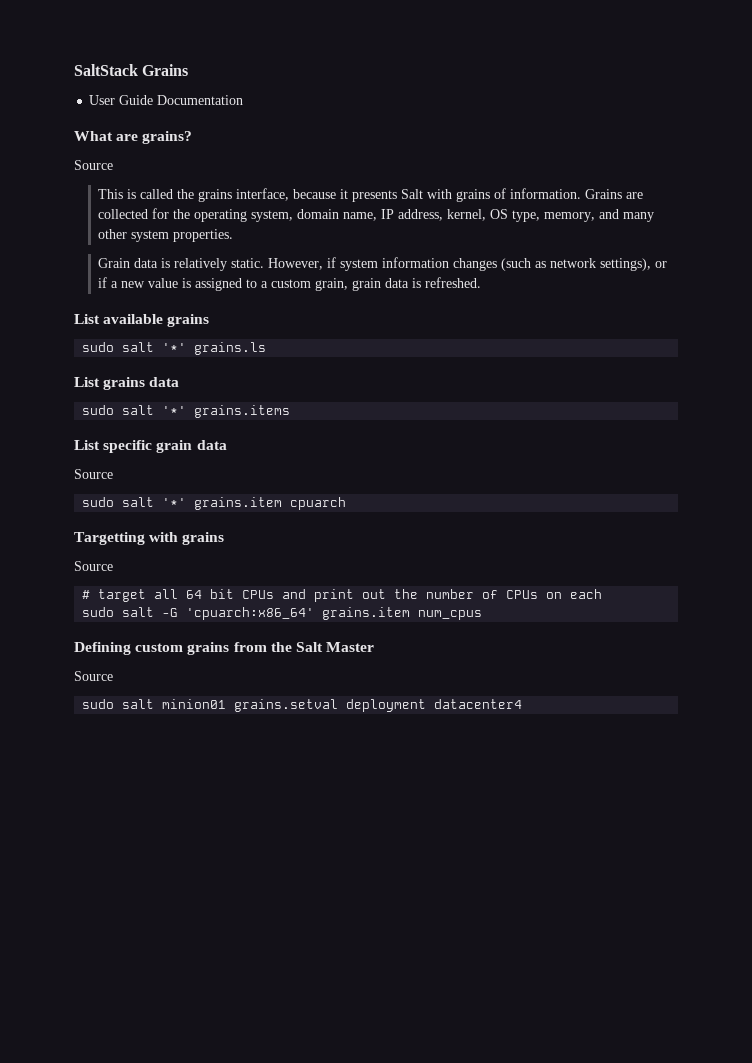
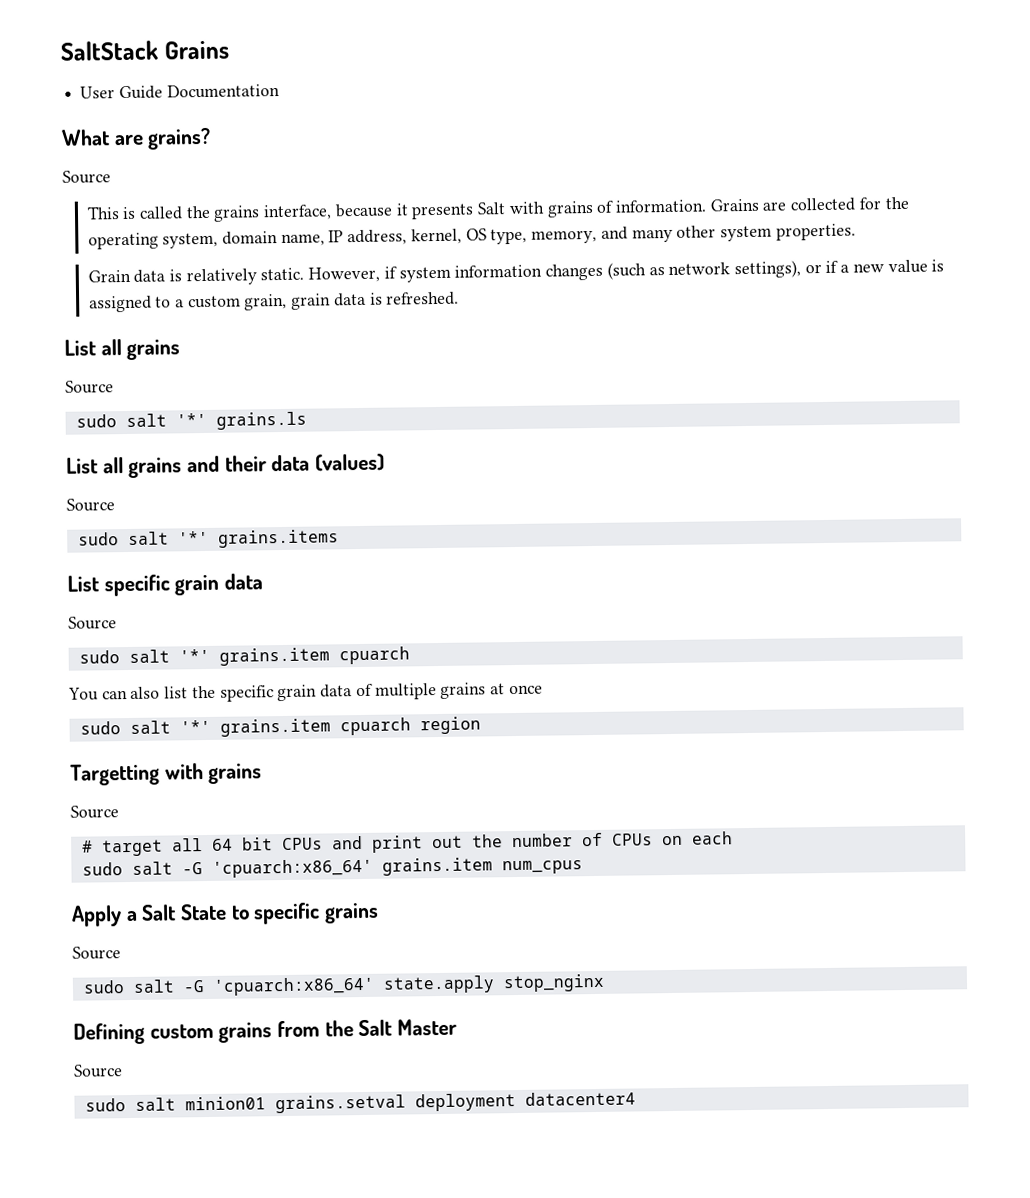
[103,314,210,327] available grains -> [100,339,181,360] [65,380,114,394] all grains // Source
[103,377,180,390] grains data -> [102,453,386,478] [66,498,115,512] all grains and their data (values) // Source
(347, 503) none -> [68,682,543,702] [79,716,481,737] // You can also list the specific grain data of multiple grains at once // sudo salt '*' grains.item cpuarch region
(483, 615) none -> [71,902,380,927] [72,946,121,960] [82,973,605,996] // Apply a Salt State to specific grains // Source // sudo salt -G 'cpuarch:x86_64' state.apply stop_nginx

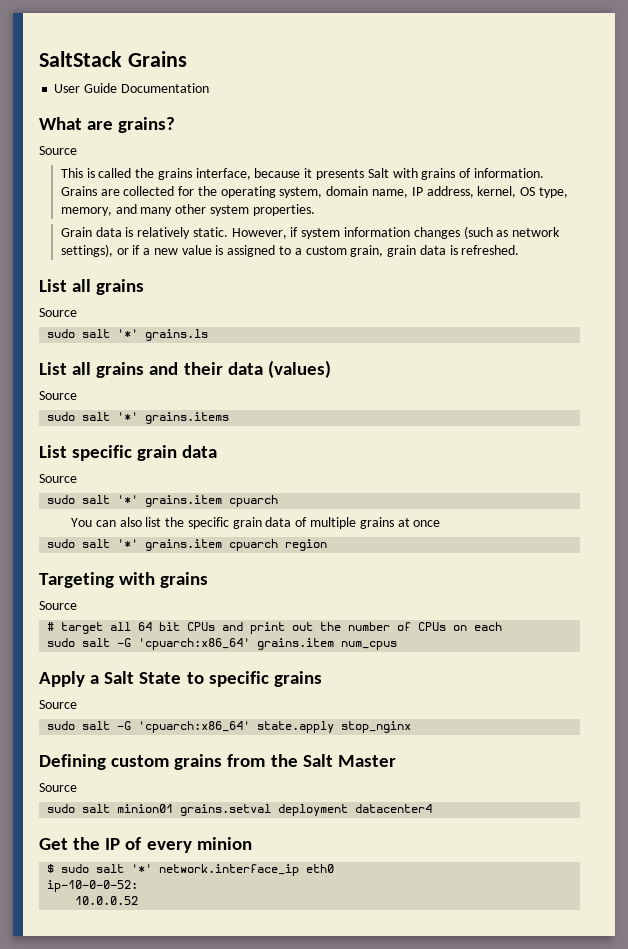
[70,763,160,786] Targetting -> [39,572,114,588] Targeting
(636, 1098) none -> [39,837,252,853] [47,864,335,876] [47,880,139,892] [75,896,139,905] // Get the IP of every minion // $ sudo salt '*' network.interface_ip eth0 // ip-10-0-0-52: // 10.0.0.52

